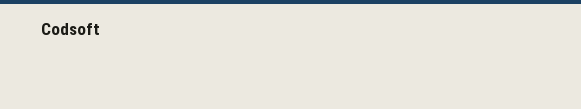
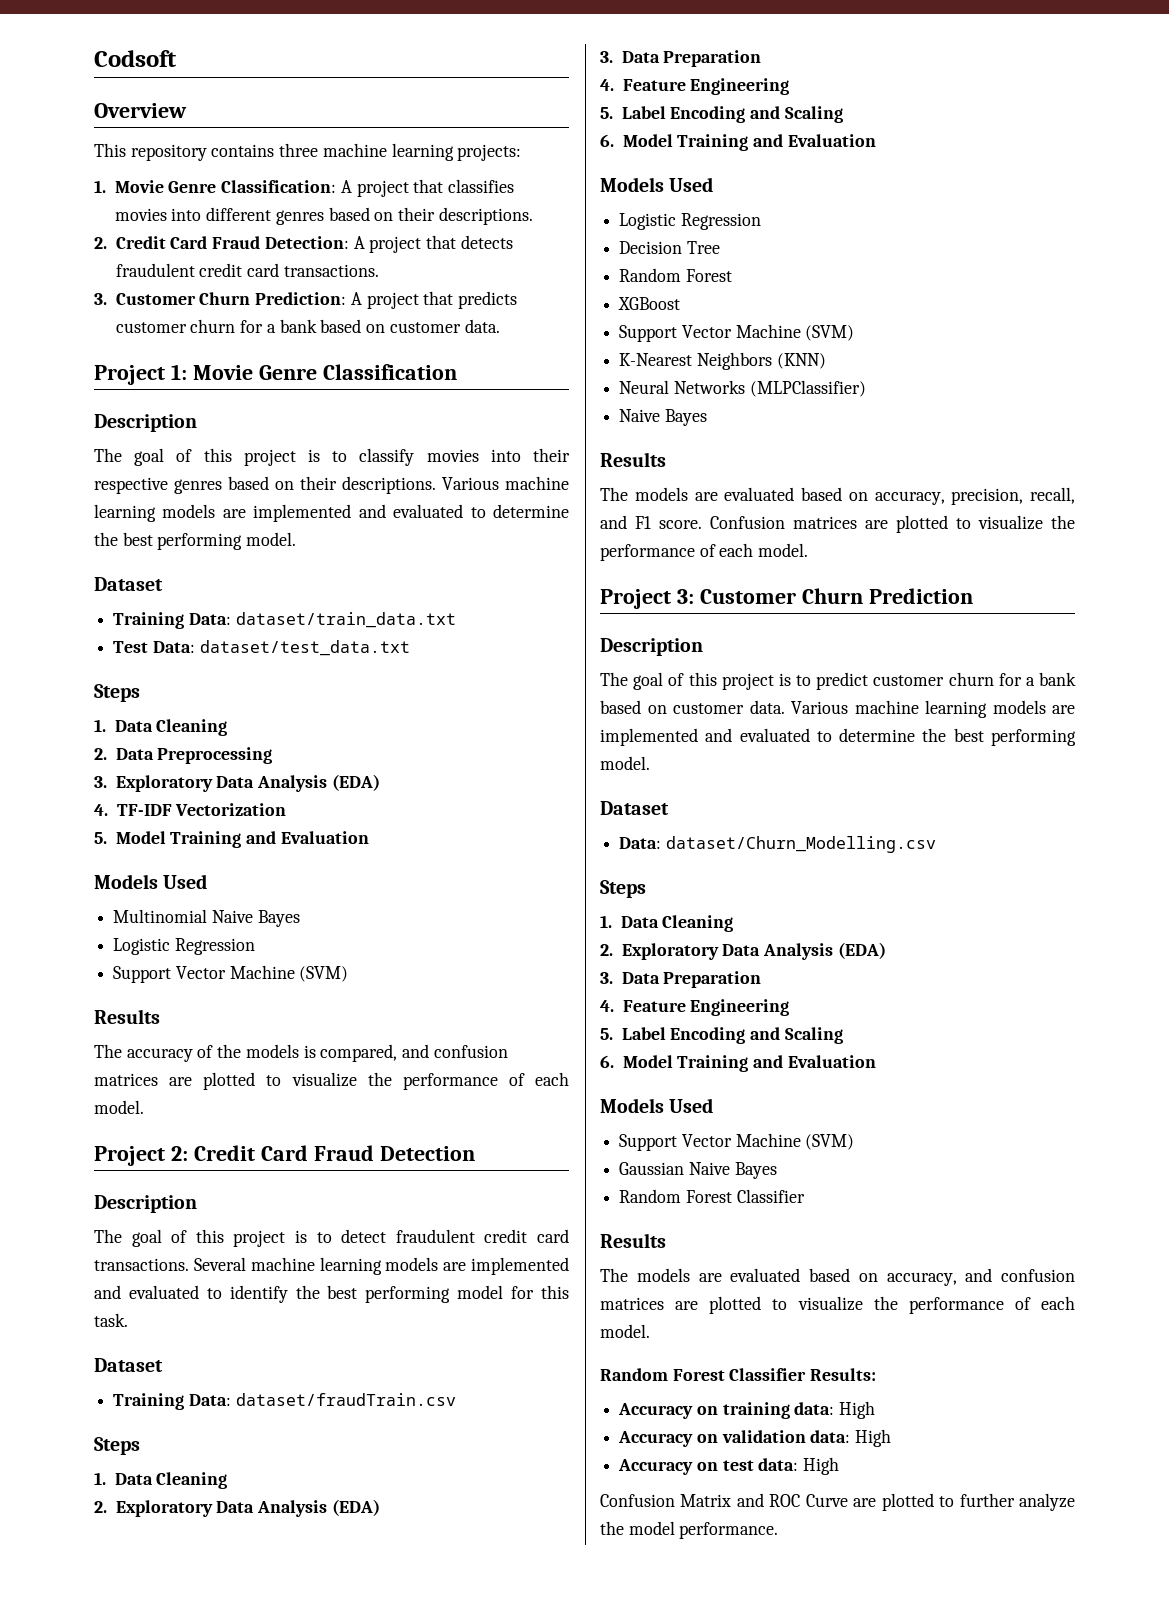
(100, 29) none -> [94,103,187,118] [94,143,522,161] [94,179,515,197] [114,207,533,225] [94,235,513,253] [115,263,379,277] [94,291,518,309] [115,319,500,333] [94,364,457,385] [94,414,197,432] [94,448,570,466] [94,476,569,494] [94,504,569,522] [94,532,297,550] [94,577,163,591] [113,612,456,629] [113,640,410,656] [94,684,140,702] [94,719,228,736] [94,747,273,764] [94,774,380,792] [94,803,287,816] [94,831,369,848] [94,874,208,889] [113,909,300,927] [113,938,255,955] [113,965,349,983] [94,1009,160,1024] [94,1044,508,1062] [94,1072,569,1090] [94,1100,144,1114] [94,1145,475,1166] [94,1195,197,1213] [94,1229,569,1247] [94,1257,569,1275] [94,1285,570,1303] [94,1313,128,1327] [94,1358,163,1372] [113,1393,456,1410] [94,1437,140,1455] [94,1472,228,1489] [94,1499,380,1517] [600,50,762,67] [600,78,790,95] [600,106,843,123] [600,134,876,151] [600,177,714,192] [619,213,761,230] [619,241,720,254] [619,268,732,282] [618,297,681,310] [619,324,855,342] [619,352,826,370] [619,380,866,397] [619,409,707,426] [600,452,666,467] [600,487,1075,505] [600,515,1075,533] [600,543,809,561] [600,588,973,609] [600,638,703,656] [600,672,1076,690] [600,700,1075,718] [600,728,1076,746] [600,756,650,770] [600,801,669,815] [619,836,936,853] [600,880,646,898] [600,915,734,932] [600,942,886,960] [600,971,762,988] [600,999,790,1016] [600,1027,843,1044] [600,1055,876,1072] [600,1098,714,1113] [619,1133,855,1151] [619,1162,777,1179] [619,1189,805,1203] [600,1233,666,1248] [600,1268,1075,1286] [600,1296,1075,1314] [600,1324,650,1338] [600,1368,877,1381] [618,1401,876,1419] [618,1429,892,1447] [618,1457,840,1475] [600,1493,1075,1511] [600,1521,779,1539] // Overview // This repository contains three machine learning projects: // 1. Movie Genre Classification: A project that classifies movies into different genres based on their descriptions. // 2. Credit Card Fraud Detection: A project that detects fraudulent credit card transactions. // 3. Customer Churn Prediction: A project that predicts customer churn for a bank based on customer data. // Project 1: Movie Genre Classification // Description // The goal of this project is to classify movies into their respective genres based on their descriptions. Various machine learning models are implemented and evaluated to determine the best performing model. // Dataset // Training Data: dataset/train_data.txt // Test Data: dataset/test_data.txt // Steps // 1. Data Cleaning // 2. Data Preprocessing // 3. Exploratory Data Analysis (EDA) // 4. TF-IDF Vectorization // 5. Model Training and Evaluation // Models Used // Multinomial Naive Bayes // Logistic Regression // Support Vector Machine (SVM) // Results // The accuracy of the models is compared, and confusion matrices are plotted to visualize the performance of each model. // Project 2: Credit Card Fraud Detection // Description // The goal of this project is to detect fraudulent credit card transactions. Several machine learning models are implemented and evaluated to identify the best performing model for this task. // Dataset // Training Data: dataset/fraudTrain.csv // Steps // 1. Data Cleaning // 2. Exploratory Data Analysis (EDA) // 3. Data Preparation // 4. Feature Engineering // 5. Label Encoding and Scaling // 6. Model Training and Evaluation // Models Used // Logistic Regression // Decision Tree // Random Forest // XGBoost // Support Vector Machine (SVM) // K-Nearest Neighbors (KNN) // Neural Networks (MLPClassifier) // Naive Bayes // Results // The models are evaluated based on accuracy, precision, recall, and F1 score. Confusion matrices are plotted to visualize the performance of each model. // Project 3: Customer Churn Prediction // Description // The goal of this project is to predict customer churn for a bank based on customer data. Various machine learning models are implemented and evaluated to determine the best performing model. // Dataset // Data: dataset/Churn_Modelling.csv // Steps // 1. Data Cleaning // 2. Exploratory Data Analysis (EDA) // 3. Data Preparation // 4. Feature Engineering // 5. Label Encoding and Scaling // 6. Model Training and Evaluation // Models Used // Support Vector Machine (SVM) // Gaussian Naive Bayes // Random Forest Classifier // Results // The models are evaluated based on accuracy, and confusion matrices are plotted to visualize the performance of each model. // Random Forest Classifier Results: // Accuracy on training data: High // Accuracy on validation data: High // Accuracy on test data: High // Confusion Matrix and ROC Curve are plotted to further analyze the model performance.

